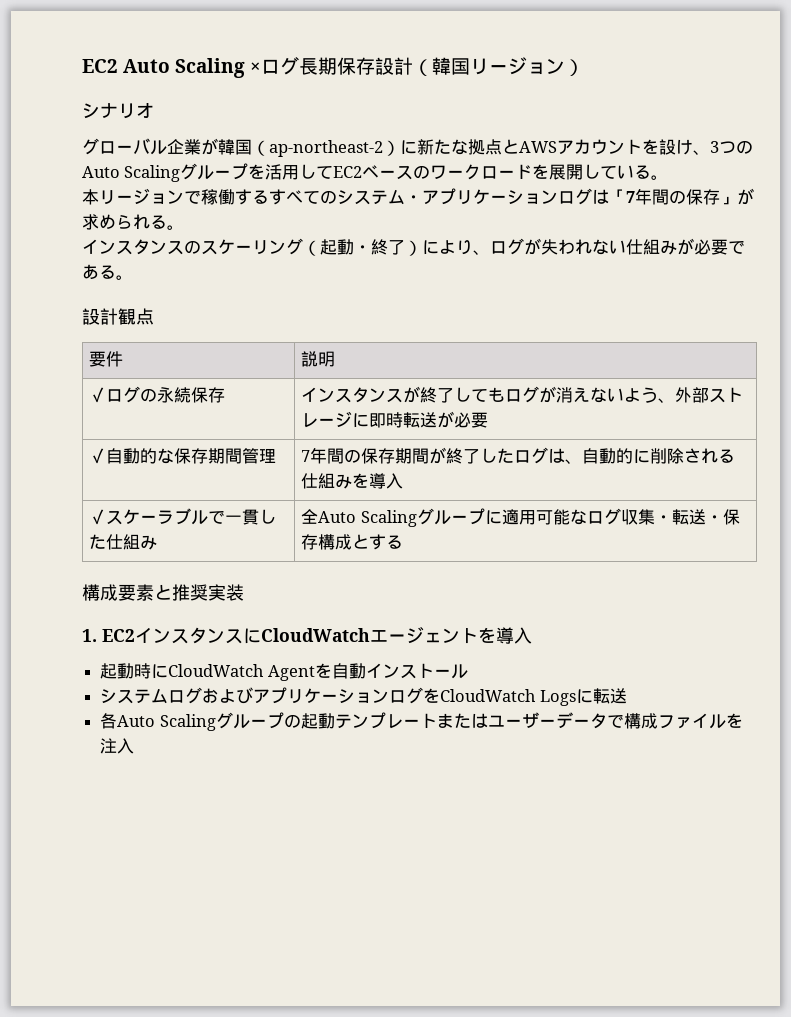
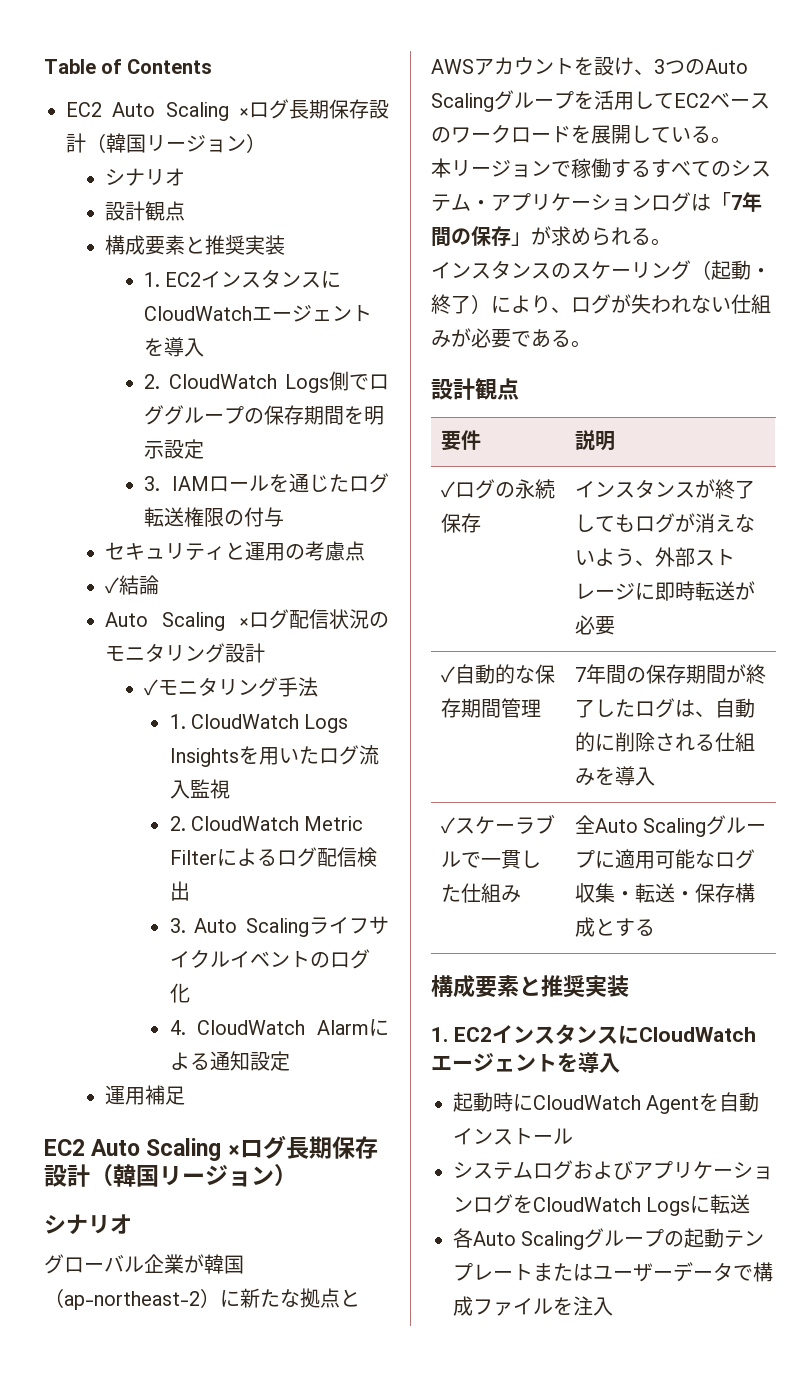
(82, 66) none -> [44,59,212,74] [66,99,389,121] [66,133,266,153] [104,168,185,186] [104,201,185,221] [104,235,285,255] [143,269,342,288] [143,305,372,322] [143,337,204,357] [143,371,389,393] [143,405,384,425] [143,439,204,459] [143,473,389,493] [143,507,284,527] [104,541,365,561] [104,575,159,595] [104,609,389,631] [104,643,265,663] [143,677,318,697] [169,714,349,733] [169,745,379,767] [169,779,230,799] [169,816,364,831] [169,847,377,867] [169,881,190,901] [169,916,389,937] [169,949,370,969] [169,983,190,1003] [169,1019,389,1036] [169,1051,290,1071] [104,1085,185,1105] Table of Contents // EC2 Auto Scaling ×ログ長期保存設計（韓国リージョン） // シナリオ // 設計観点 // 構成要素と推奨実装 // 1. EC2インスタンスにCloudWatchエージェントを導入 // 2. CloudWatch Logs側でロググループの保存期間を明示設定 // 3. IAMロールを通じたログ転送権限の付与 // セキュリティと運用の考慮点 // ✓結論 // Auto Scaling ×ログ配信状況のモニタリング設計 // ✓モニタリング手法 // 1. CloudWatch Logs Insightsを用いたログ流入監視 // 2. CloudWatch Metric Filterによるログ配信検出 // 3. Auto Scalingライフサイクルイベントのログ化 // 4. CloudWatch Alarmによる通知設定 // 運用補足 //

